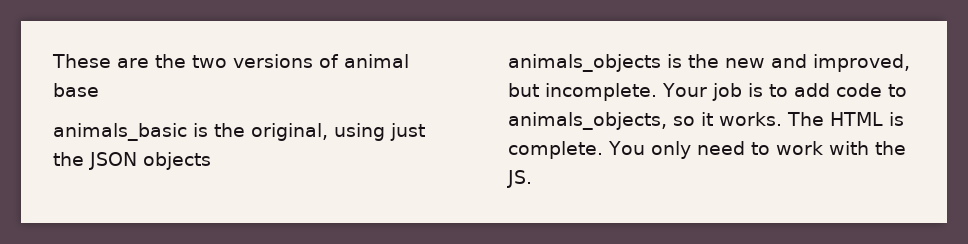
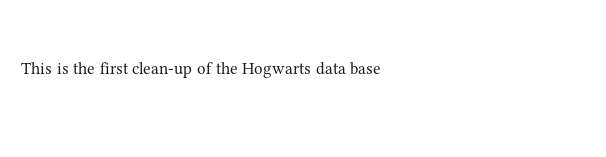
[52,54,409,68] [53,83,99,97] [53,123,425,141] [53,152,211,170] [508,54,910,72] [508,83,907,101] [508,112,904,130] [508,141,906,159] [507,170,532,188] These are the two versions of animal base // animals_basic is the original, using just the JSON objects // animals_objects is the new and improved, but incomplete. Your job is to add code to animals_objects, so it works. The HTML is complete. You only need to work with the JS. -> [21,62,382,78] This is the first clean-up of the Hogwarts data base

